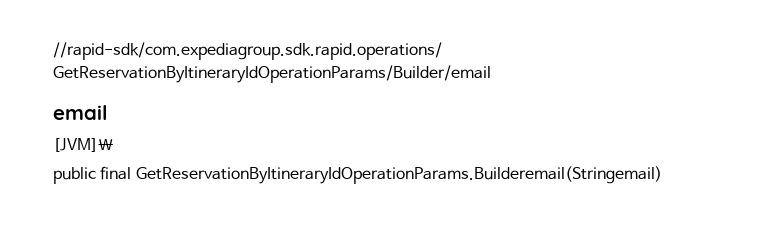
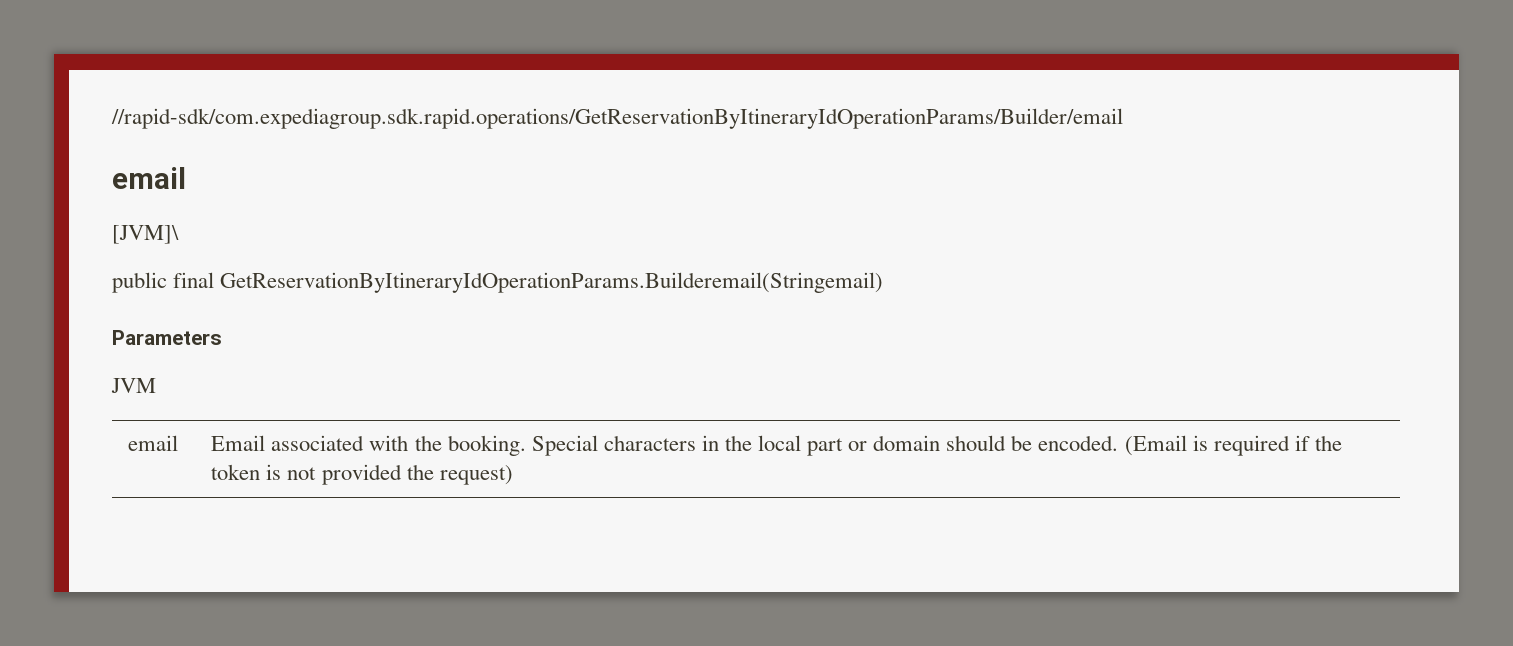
(662, 175) none -> [112,330,222,345] [111,378,156,393] [128,435,179,451] [211,435,1342,456] [211,464,513,485] // Parameters // JVM // email | Email associated with the booking. Special characters in the local part or domain should be encoded. (Email is required if the token is not provided the request)

